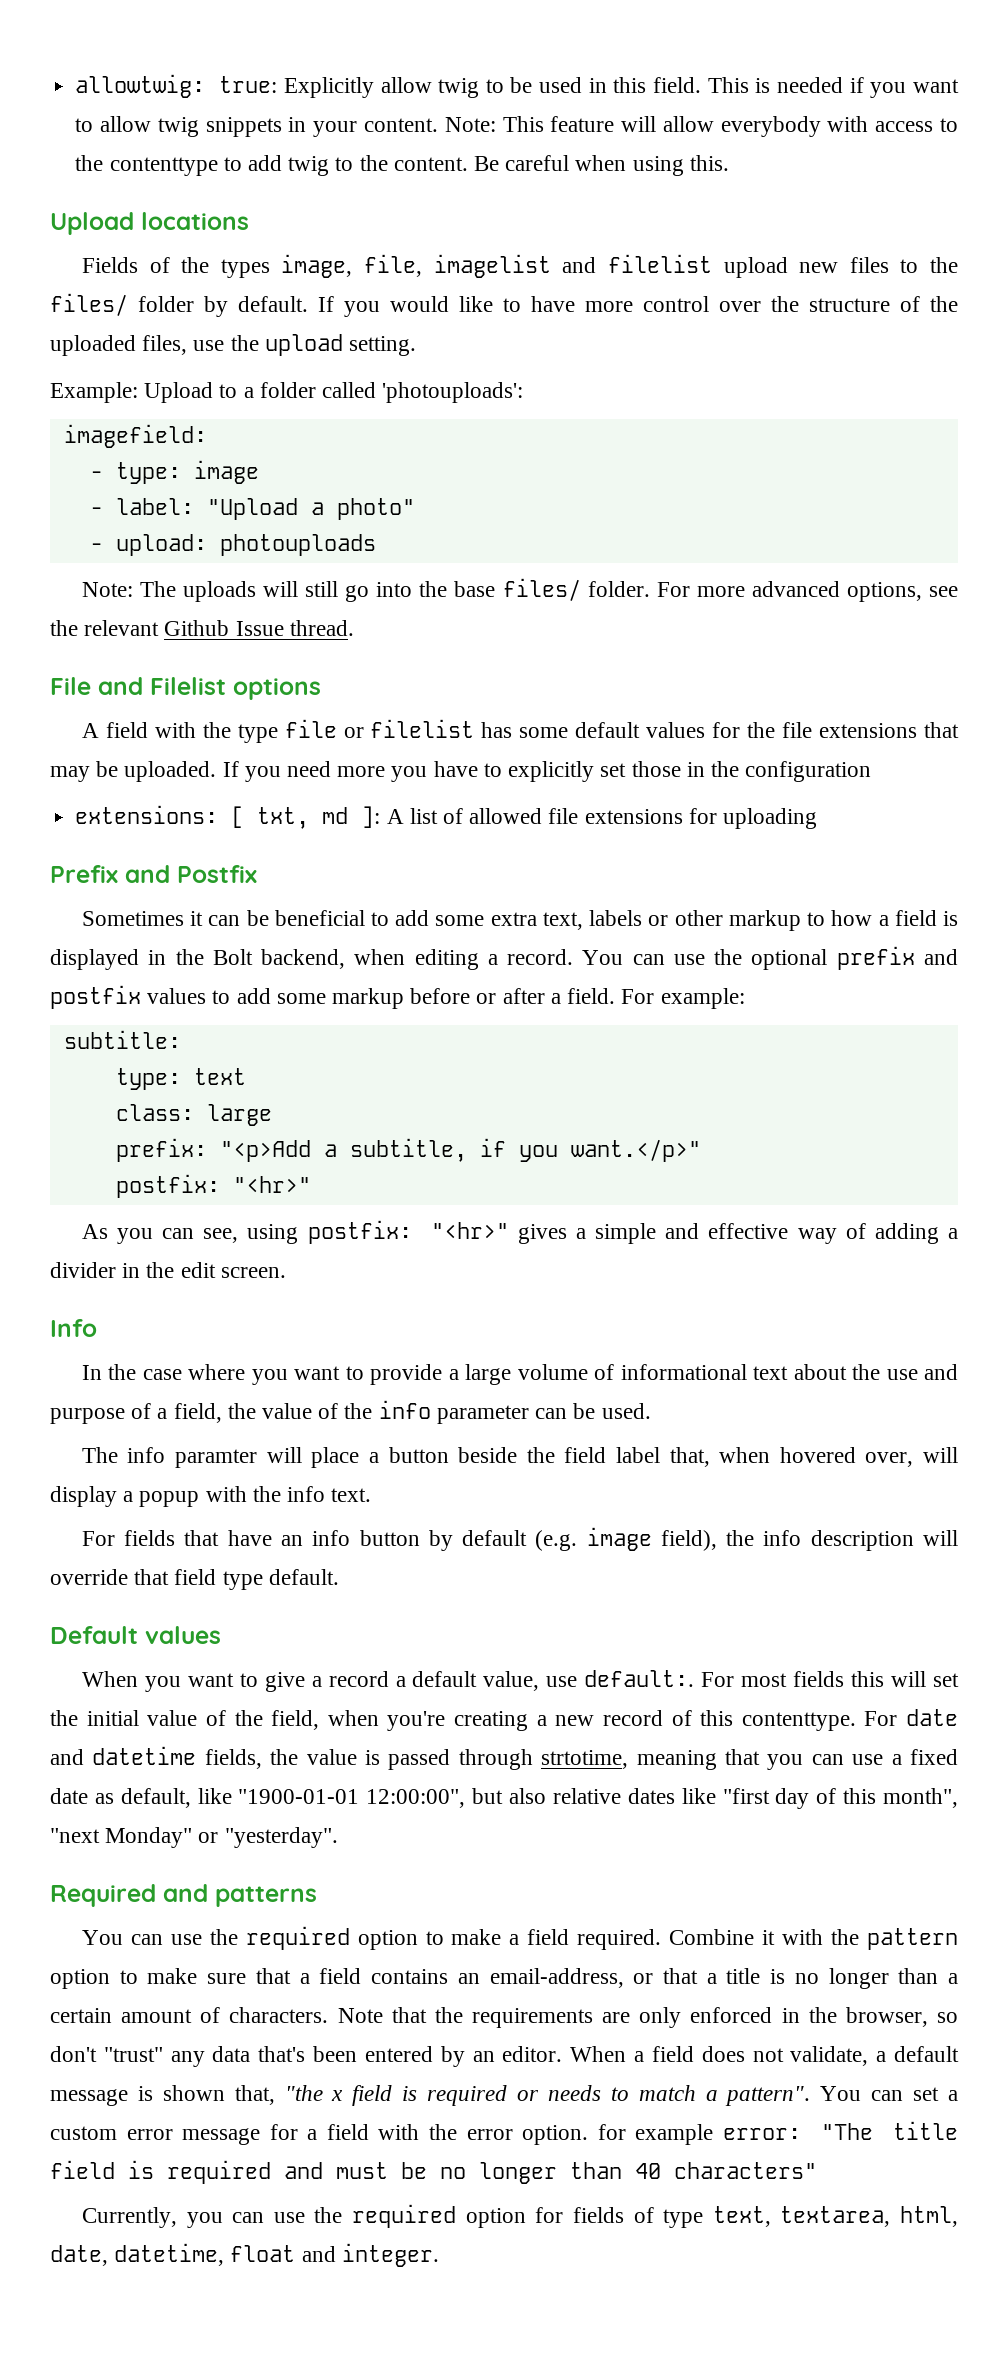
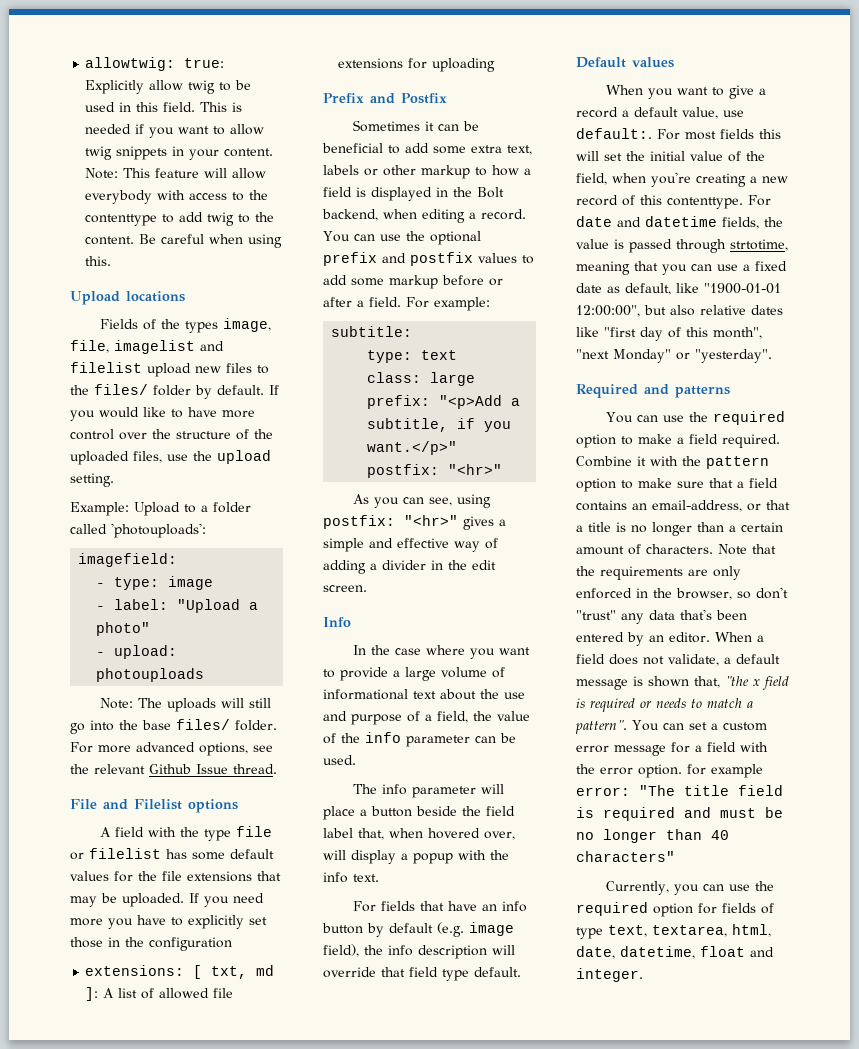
[175,1449,258,1468] paramter -> [412,786,477,798] parameter

